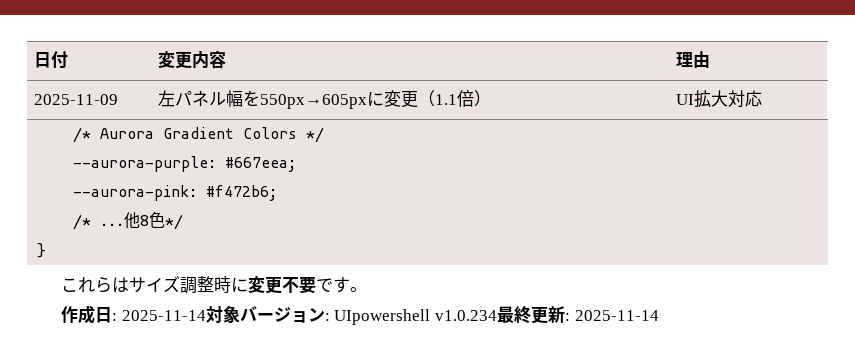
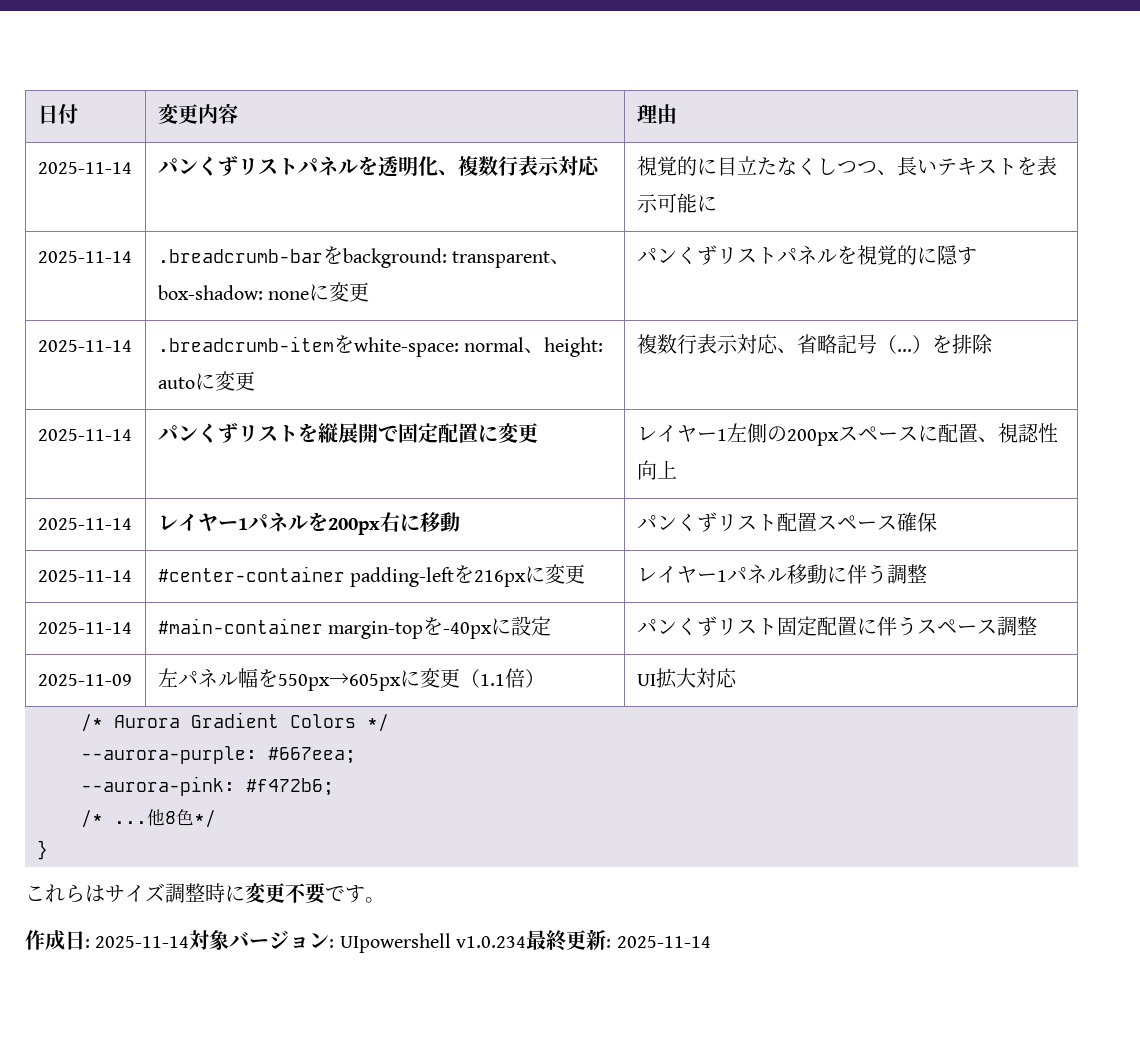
(711, 59) none -> [37,162,132,174] [157,155,600,177] [636,156,1057,176] [636,193,717,213] [37,251,132,263] [157,246,571,268] [157,282,370,302] [636,245,977,265] [37,340,132,352] [157,335,604,357] [157,371,255,391] [636,334,993,354] [37,429,132,441] [157,422,538,443] [636,423,1058,446] [636,460,677,480] [37,518,132,530] [157,512,460,535] [636,512,937,532] [37,570,132,582] [157,564,586,587] [636,564,927,584] [37,622,132,634] [157,616,552,639] [636,616,1037,636] // 2025-11-14 | パンくずリストパネルを透明化、複数行表示対応 | 視覚的に目立たなくしつつ、長いテキストを表示可能に // 2025-11-14 | .breadcrumb-barをbackground: transparent、box-shadow: noneに変更 | パンくずリストパネルを視覚的に隠す // 2025-11-14 | .breadcrumb-itemをwhite-space: normal、height: autoに変更 | 複数行表示対応、省略記号（...）を排除 // 2025-11-14 | パンくずリストを縦展開で固定配置に変更 | レイヤー1左側の200pxスペースに配置、視認性向上 // 2025-11-14 | レイヤー1パネルを200px右に移動 | パンくずリスト配置スペース確保 // 2025-11-14 | #center-container padding-leftを216pxに変更 | レイヤー1パネル移動に伴う調整 // 2025-11-14 | #main-container margin-topを-40pxに設定 | パンくずリスト固定配置に伴うスペース調整

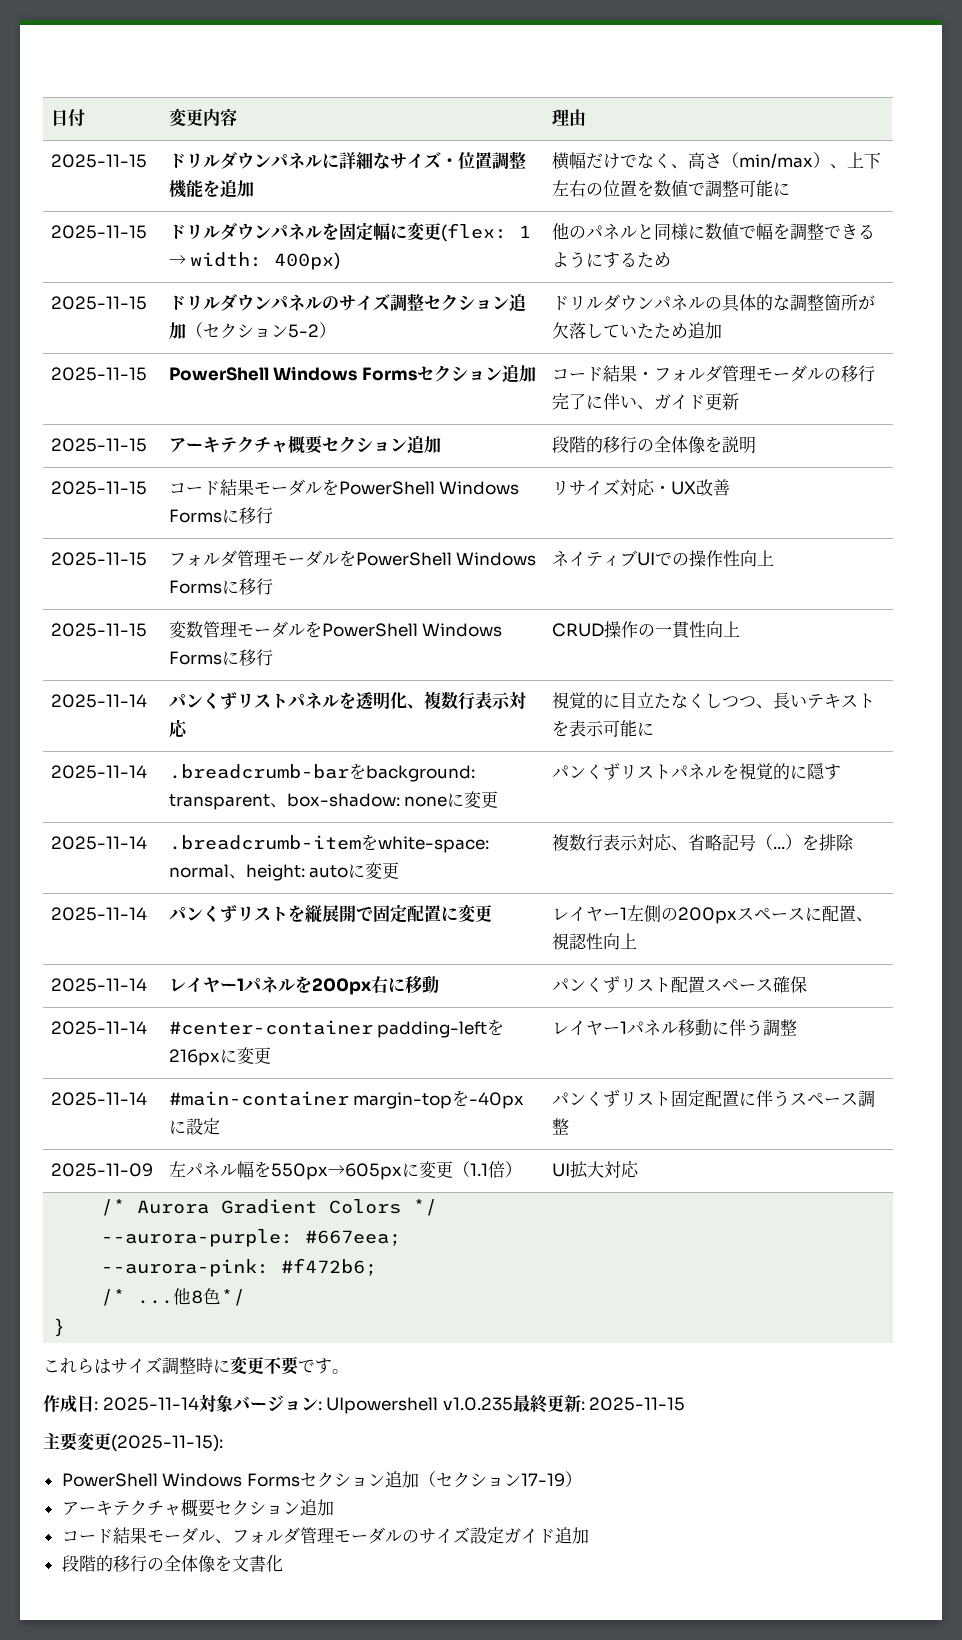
(677, 114) none -> [50,154,147,168] [168,151,526,169] [168,179,254,198] [551,152,881,170] [551,180,790,197] [50,225,147,239] [168,222,531,242] [168,252,341,270] [551,223,875,240] [551,251,671,268] [50,296,147,310] [168,293,526,312] [168,322,336,339] [551,294,875,312] [551,322,722,339] [50,367,147,381] [168,364,536,383] [551,365,875,382] [551,393,739,410] [50,438,147,452] [168,435,441,454] [551,436,756,454] [50,481,147,495] [168,479,520,496] [168,507,273,524] [551,479,730,496] [50,552,147,566] [168,550,537,567] [168,578,273,595] [551,550,774,567] [50,623,147,637] [168,621,503,638] [168,649,273,666] [551,621,740,639] // 2025-11-15 | ドリルダウンパネルに詳細なサイズ・位置調整機能を追加 | 横幅だけでなく、高さ（min/max）、上下左右の位置を数値で調整可能に // 2025-11-15 | ドリルダウンパネルを固定幅に変更(flex: 1 → width: 400px) | 他のパネルと同様に数値で幅を調整できるようにするため // 2025-11-15 | ドリルダウンパネルのサイズ調整セクション追加（セクション5-2） | ドリルダウンパネルの具体的な調整箇所が欠落していたため追加 // 2025-11-15 | PowerShell Windows Formsセクション追加 | コード結果・フォルダ管理モーダルの移行完了に伴い、ガイド更新 // 2025-11-15 | アーキテクチャ概要セクション追加 | 段階的移行の全体像を説明 // 2025-11-15 | コード結果モーダルをPowerShell Windows Formsに移行 | リサイズ対応・UX改善 // 2025-11-15 | フォルダ管理モーダルをPowerShell Windows Formsに移行 | ネイティブUIでの操作性向上 // 2025-11-15 | 変数管理モーダルをPowerShell Windows Formsに移行 | CRUD操作の一貫性向上
[456,936,527,948] v1.0.234 -> [442,1397,513,1411] v1.0.235
[616,936,711,948] 2025-11-14 -> [589,1397,686,1411] [43,1432,223,1452] [61,1471,582,1488] [61,1499,334,1517] [61,1527,589,1544] [61,1555,283,1573] 2025-11-15 // 主要変更(2025-11-15): // PowerShell Windows Formsセクション追加（セクション17-19） // アーキテクチャ概要セクション追加 // コード結果モーダル、フォルダ管理モーダルのサイズ設定ガイド追加 // 段階的移行の全体像を文書化

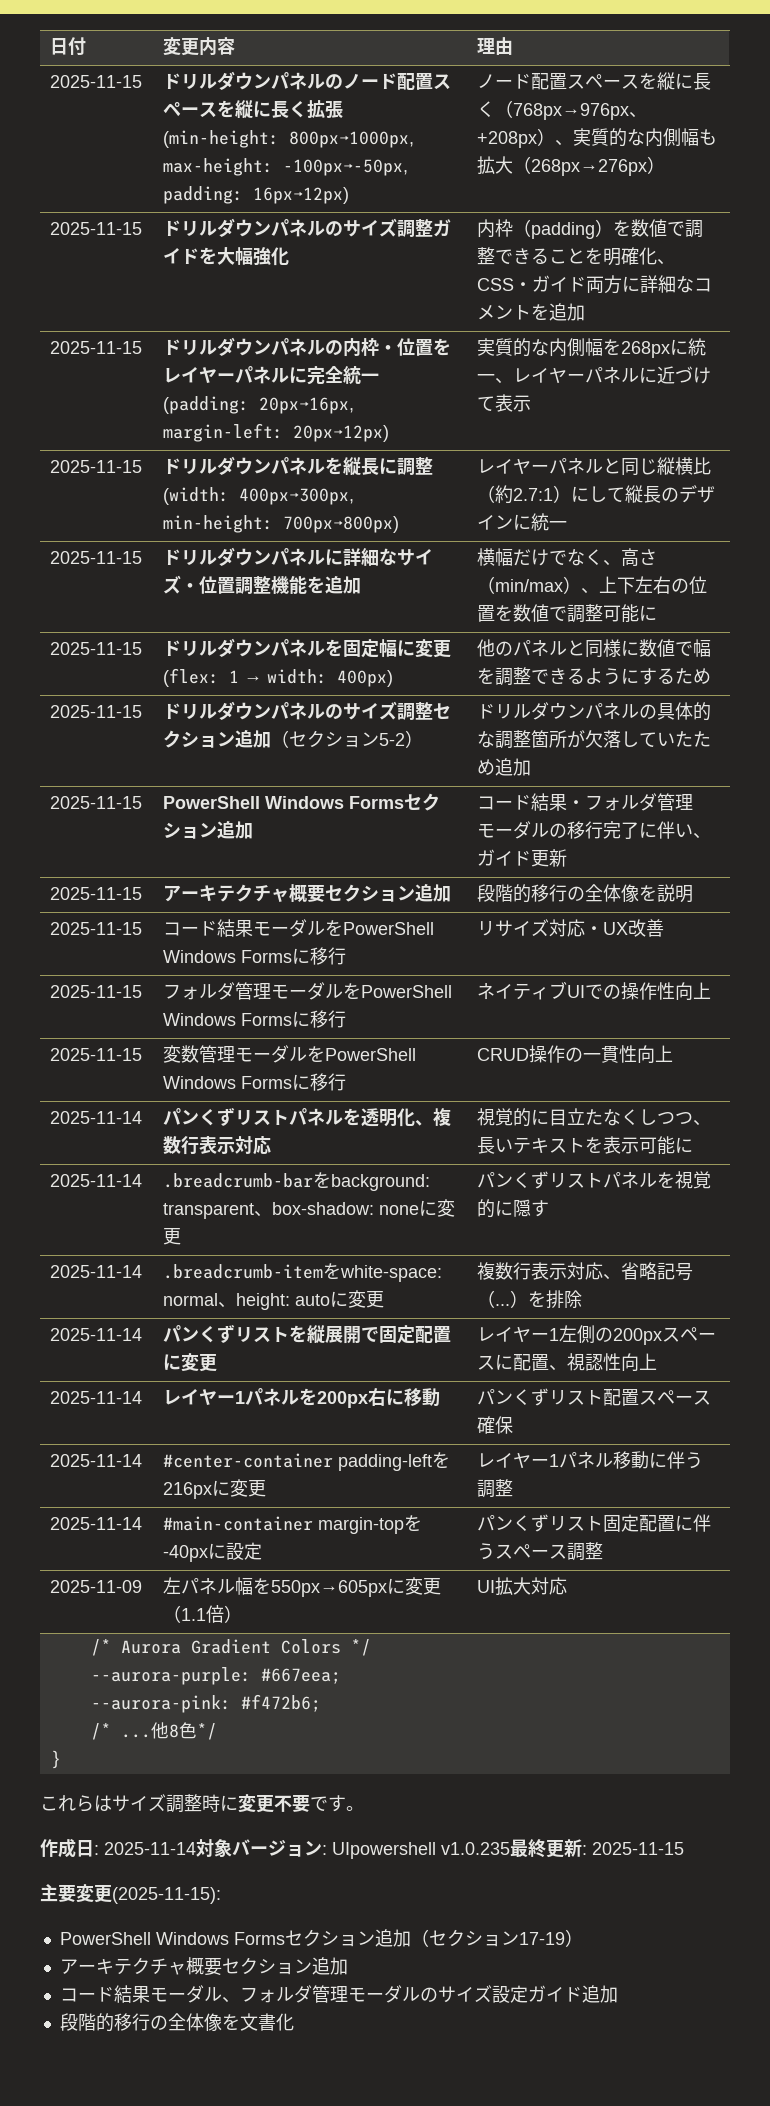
(586, 117) none -> [50,75,143,88] [163,71,452,90] [163,100,344,118] [163,130,415,148] [163,158,409,176] [163,186,350,204] [477,72,712,90] [477,100,648,120] [477,128,718,148] [477,156,666,176] [50,222,143,235] [163,218,452,237] [163,247,290,266] [477,219,704,239] [477,247,676,266] [477,275,713,294] [477,303,586,321] [50,341,143,354] [163,337,452,357] [163,366,380,385] [163,396,355,414] [163,423,390,442] [477,338,707,358] [477,366,712,384] [477,394,532,412] [50,460,143,473] [163,456,434,475] [163,487,355,505] [163,515,400,533] [477,457,712,476] [477,485,716,504] [477,513,568,531] // 2025-11-15 | ドリルダウンパネルのノード配置スペースを縦に長く拡張(min-height: 800px→1000px, max-height: -100px→-50px, padding: 16px→12px) | ノード配置スペースを縦に長く（768px→976px、+208px）、実質的な内側幅も拡大（268px→276px） // 2025-11-15 | ドリルダウンパネルのサイズ調整ガイドを大幅強化 | 内枠（padding）を数値で調整できることを明確化、CSS・ガイド両方に詳細なコメントを追加 // 2025-11-15 | ドリルダウンパネルの内枠・位置をレイヤーパネルに完全統一(padding: 20px→16px, margin-left: 20px→12px) | 実質的な内側幅を268pxに統一、レイヤーパネルに近づけて表示 // 2025-11-15 | ドリルダウンパネルを縦長に調整(width: 400px→300px, min-height: 700px→800px) | レイヤーパネルと同じ縦横比（約2.7:1）にして縦長のデザインに統一

